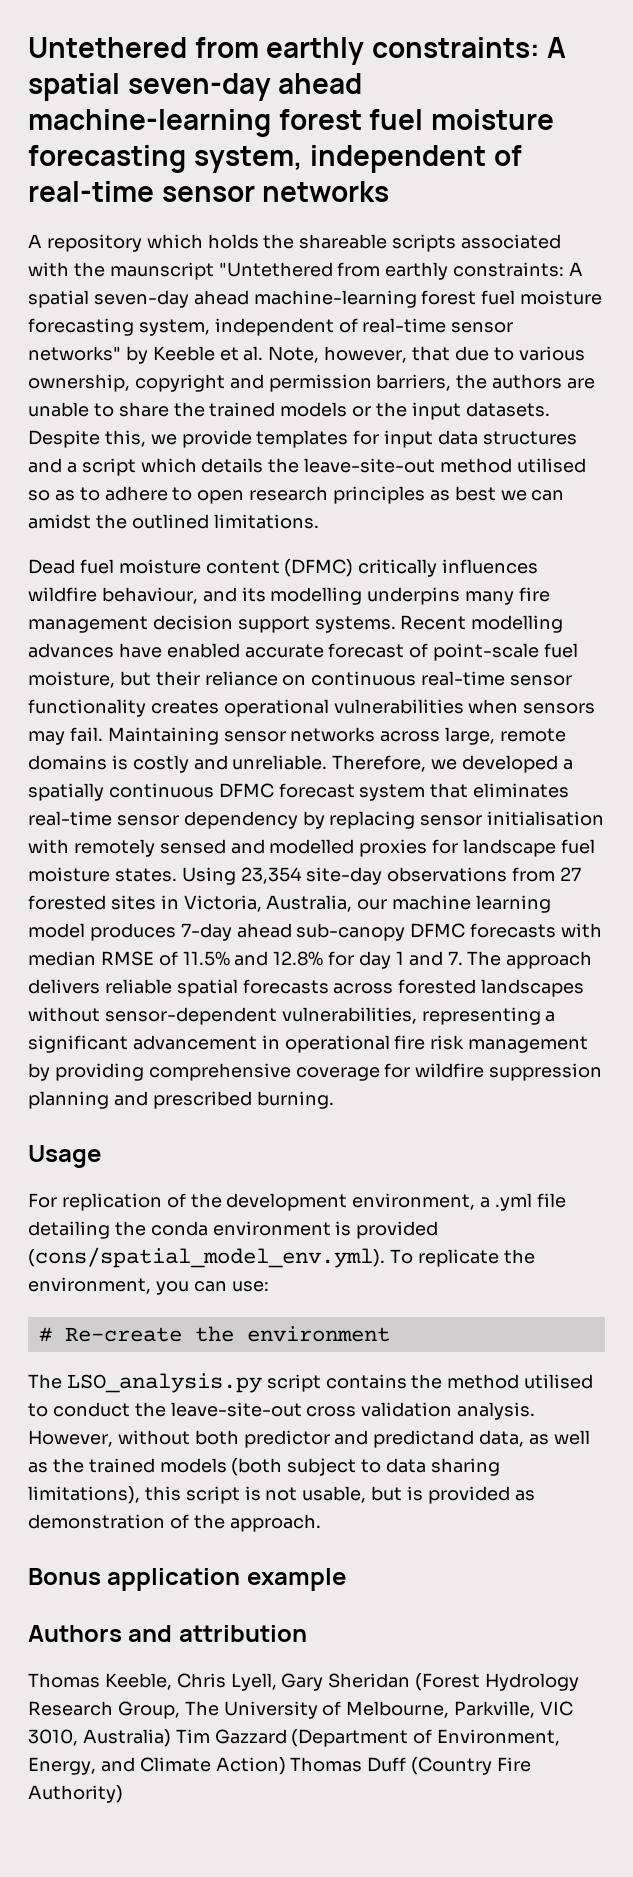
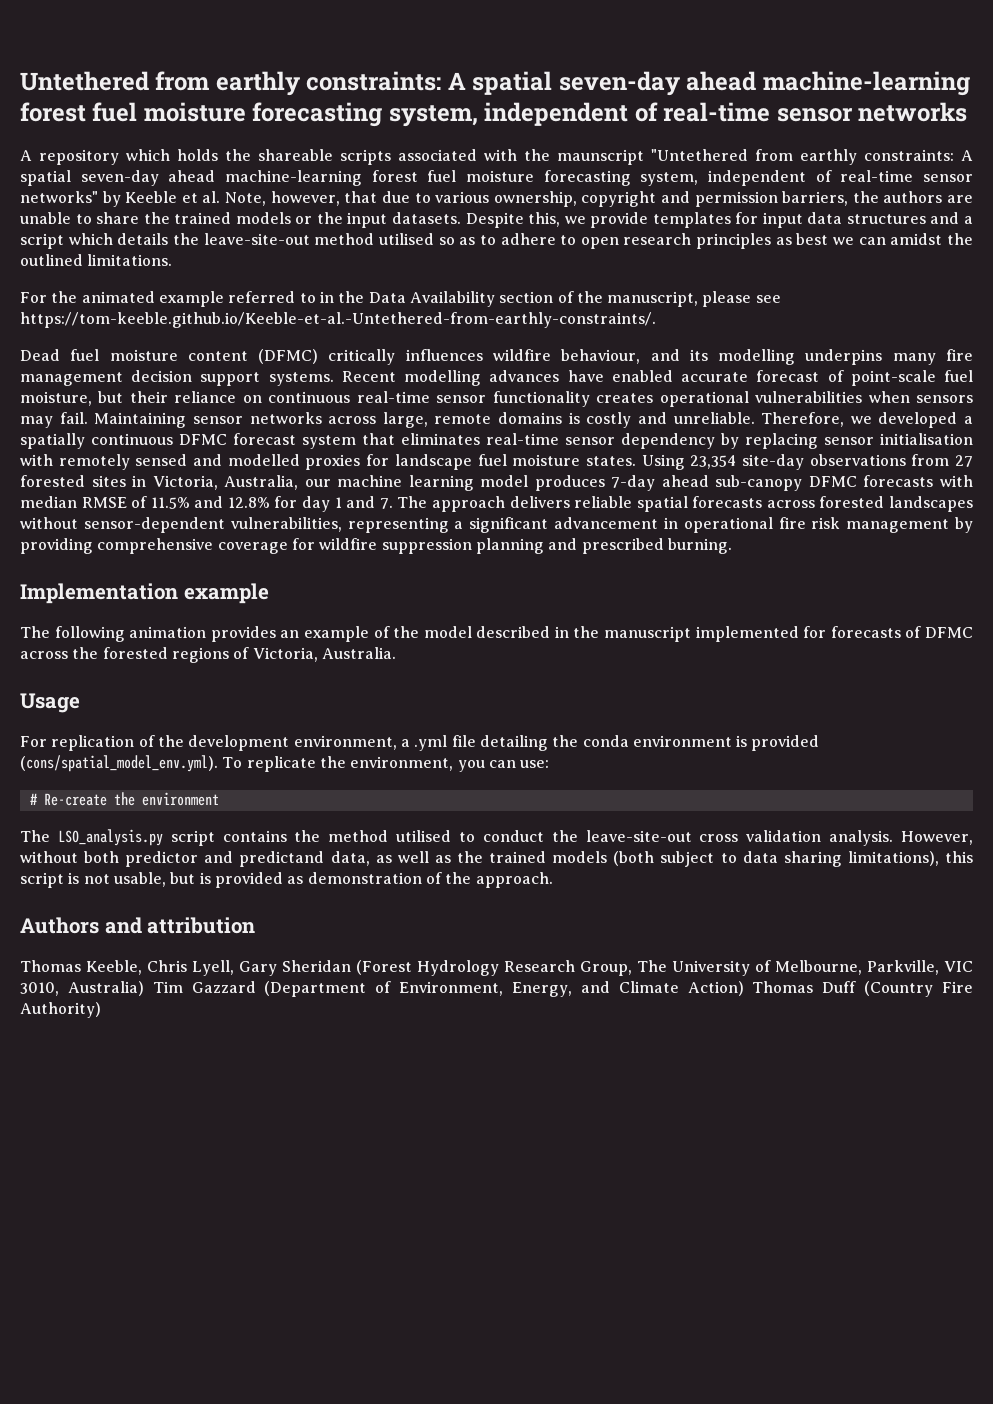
(319, 521) none -> [20,291,781,307] [20,312,656,328] // For the animated example referred to in the Data Availability section of the manuscript, please see https://tom-keeble.github.io/Keeble-et-al.-Untethered-from-earthly-constraints/.
(334, 1100) none -> [20,583,269,604] [20,626,974,642] [20,647,396,663] // Implementation example // The following animation provides an example of the model described in the manuscript implemented for forecasts of DFMC across the forested regions of Victoria, Australia.
[28,1568,346,1591] // Bonus application example -> (553, 880) none

